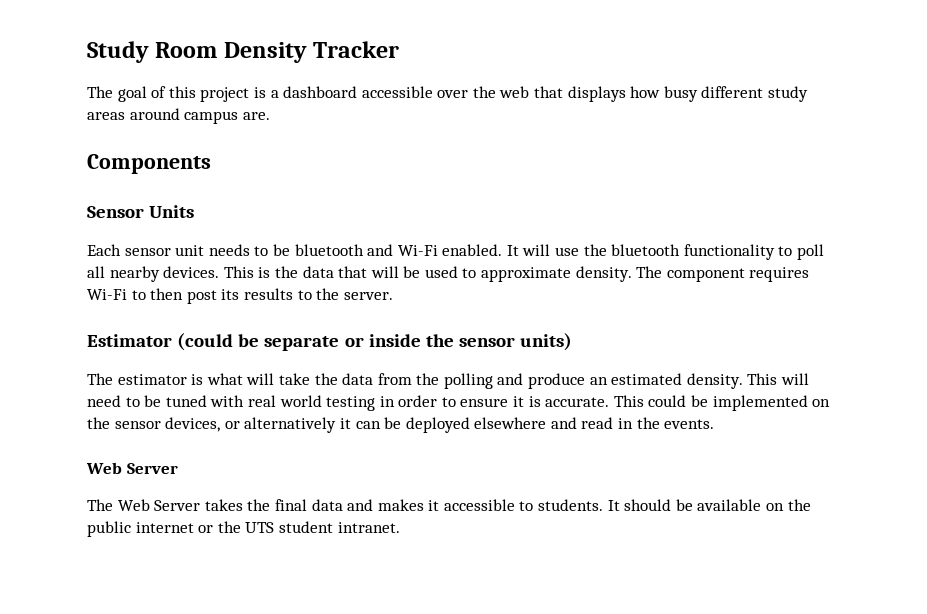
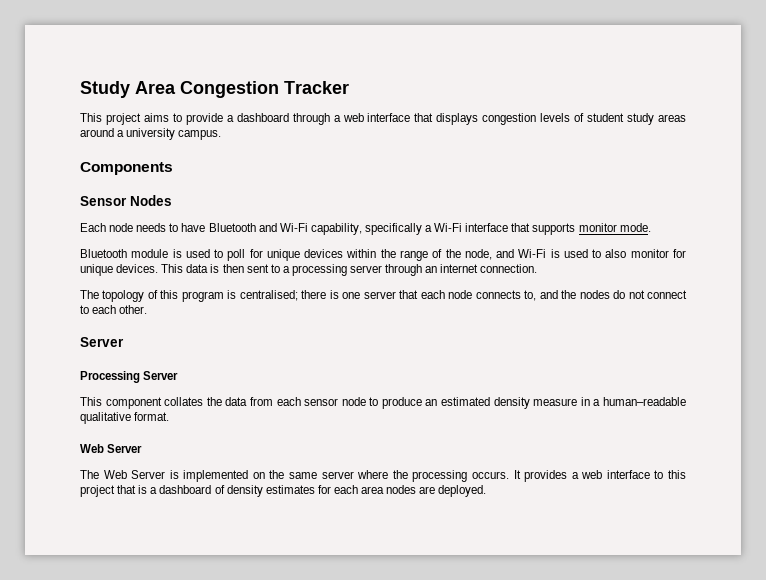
[155,42,307,63] Room Density -> [135,81,279,98] Area Congestion
[87,86,809,102] [87,108,270,124] The goal of this project is a dashboard accessible over the web that displays how busy different study areas around campus are. -> [80,113,687,125] [80,128,222,140] This project aims to provide a dashboard through a web interface that displays congestion levels of student study areas around a university campus.
[149,205,195,218] Units -> [130,195,172,206] Nodes
[124,244,825,260] [87,266,810,282] [87,288,393,304] [87,333,573,351] [87,373,810,389] [87,395,831,411] [87,417,715,433] sensor unit needs to be bluetooth and Wi-Fi enabled. It will use the bluetooth functionality to poll all nearby devices. This is the data that will be used to approximate density. The component requires Wi-Fi to then post its results to the server. // Estimator (could be separate or inside the sensor units) // The estimator is what will take the data from the polling and produce an estimated density. This will need to be tuned with real world testing in order to ensure it is accurate. This could be implemented on the sensor devices, or alternatively it can be deployed elsewhere and read in the events. -> [109,223,651,235] [80,249,686,261] [80,264,538,276] [80,290,688,302] [80,305,148,314] [80,337,124,347] [80,371,179,383] [80,397,686,409] [80,412,170,424] node needs to have Bluetooth and Wi-Fi capability, specifically a Wi-Fi interface that supports monitor mode. // Bluetooth module is used to poll for unique devices within the range of the node, and Wi-Fi is used to also monitor for unique devices. This data is then sent to a processing server through an internet connection. // The topology of this program is centralised; there is one server that each node connects to, and the nodes do not connect to each other. // Server // Processing Server // This component collates the data from each sensor node to produce an estimated density measure in a human–readable qualitative format.
[204,499,811,511] [87,521,400,537] takes the final data and makes it accessible to students. It should be available on the public internet or the UTS student intranet. -> [169,470,686,482] [80,485,487,497] is implemented on the same server where the processing occurs. It provides a web interface to this project that is a dashboard of density estimates for each area nodes are deployed.

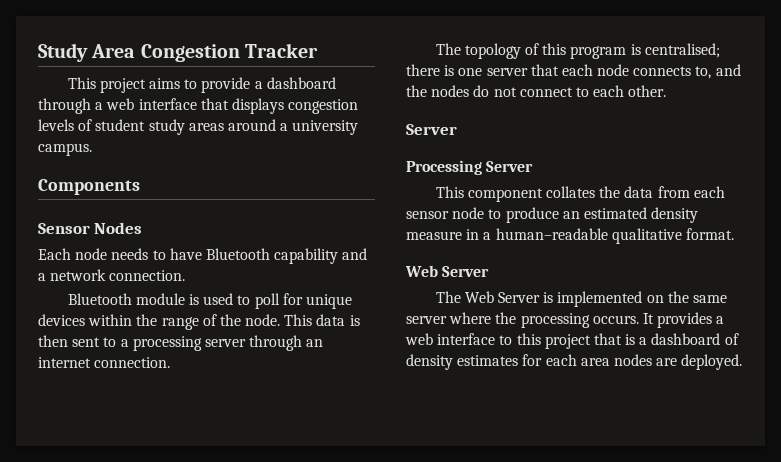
[258,223,651,235] and Wi-Fi capability, specifically a Wi-Fi interface that supports monitor mode. -> [274,248,368,264] [38,269,186,281] capability and a network connection.
[464,249,686,260] [80,264,159,276] node, and Wi-Fi is used to also monitor for unique devices. -> [245,314,281,326] node.

